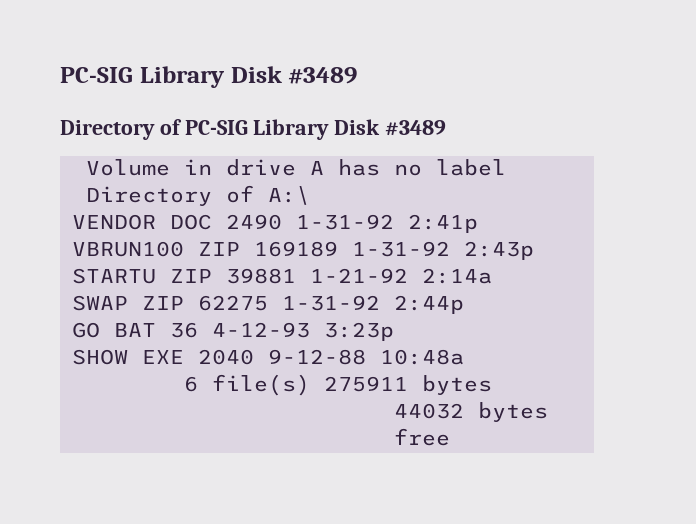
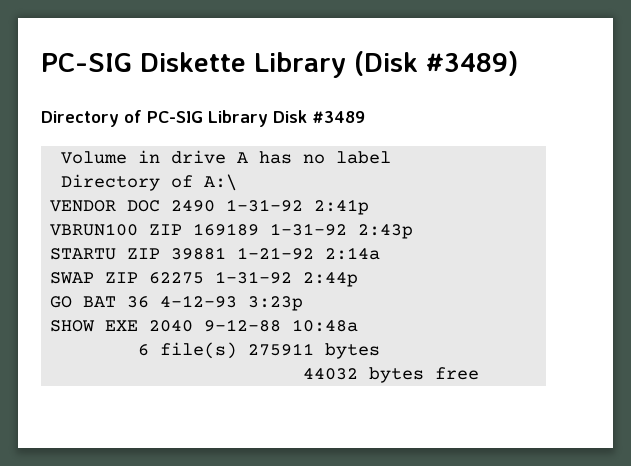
[60,66,358,88] PC-SIG Library Disk #3489 -> [41,51,518,78] PC-SIG Diskette Library (Disk #3489)

